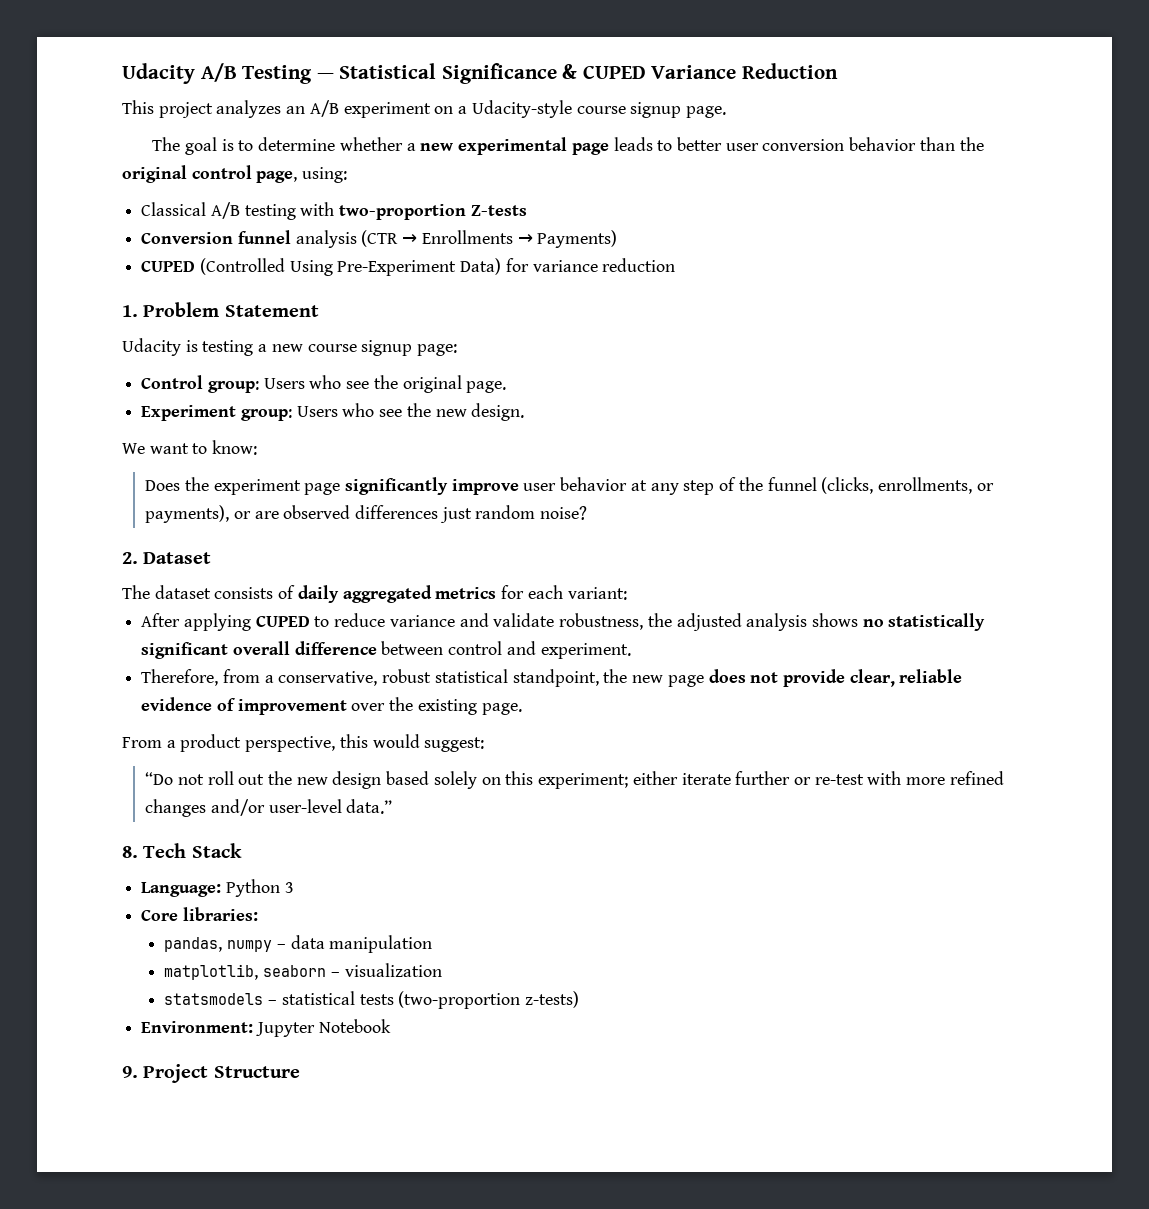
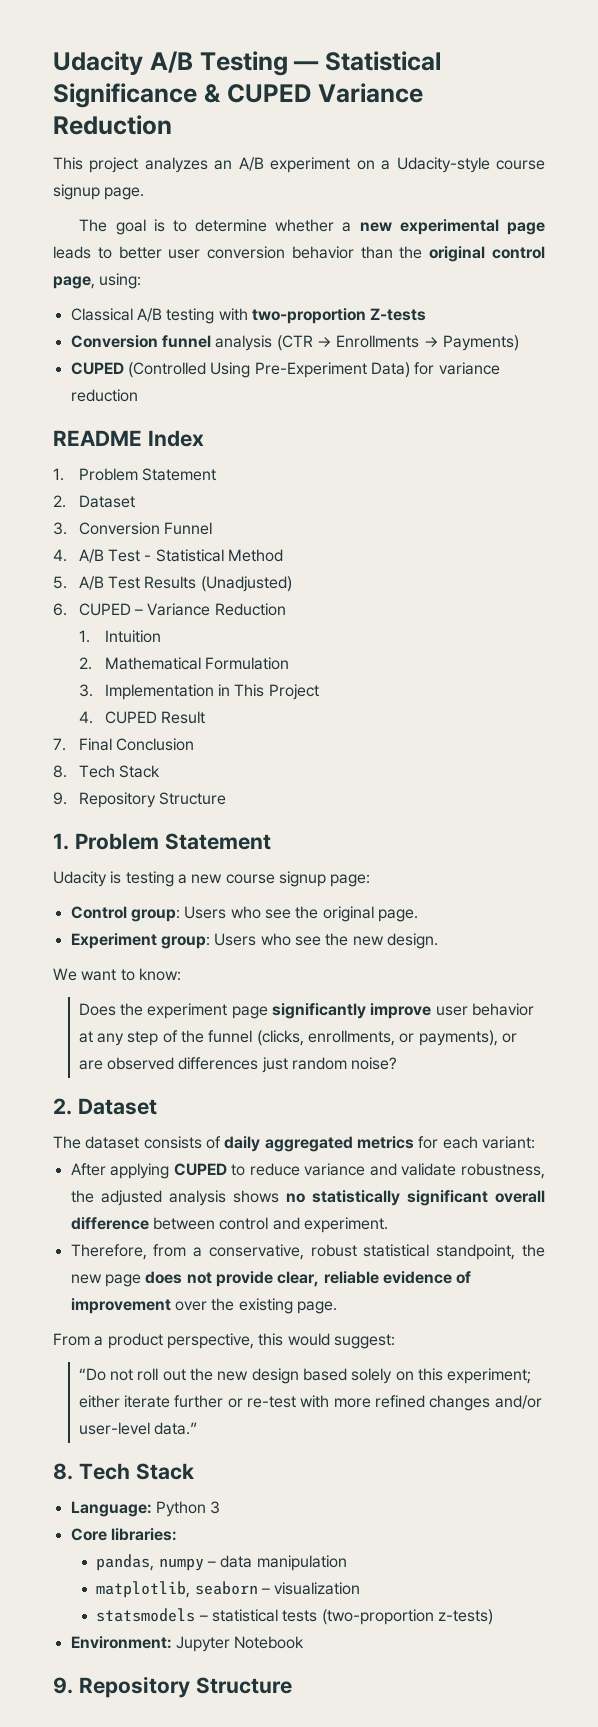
(676, 265) none -> [53,430,204,447] [53,468,217,481] [53,495,135,508] [53,522,213,535] [53,549,284,563] [53,576,292,592] [53,603,286,616] [78,630,161,643] [78,657,289,670] [78,684,319,700] [78,711,205,724] [53,738,195,751] [53,765,161,778] [53,792,227,808] // README Index // 1. Problem Statement // 2. Dataset // 3. Conversion Funnel // 4. A/B Test - Statistical Method // 5. A/B Test Results (Unadjusted) // 6. CUPED – Variance Reduction // 1. Intuition // 2. Mathematical Formulation // 3. Implementation in This Project // 4. CUPED Result // 7. Final Conclusion // 8. Tech Stack // 9. Repository Structure
[143,1064,209,1083] Project -> [78,1676,190,1698] Repository

